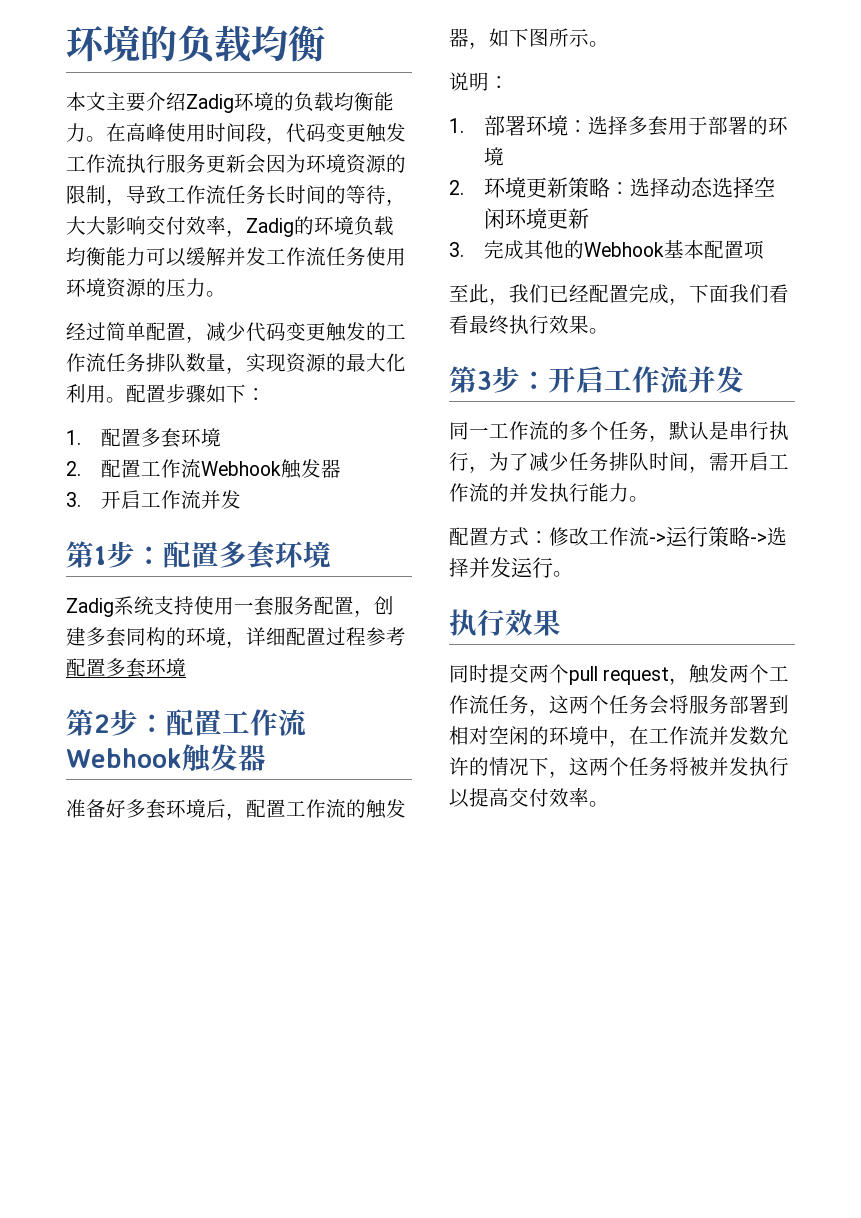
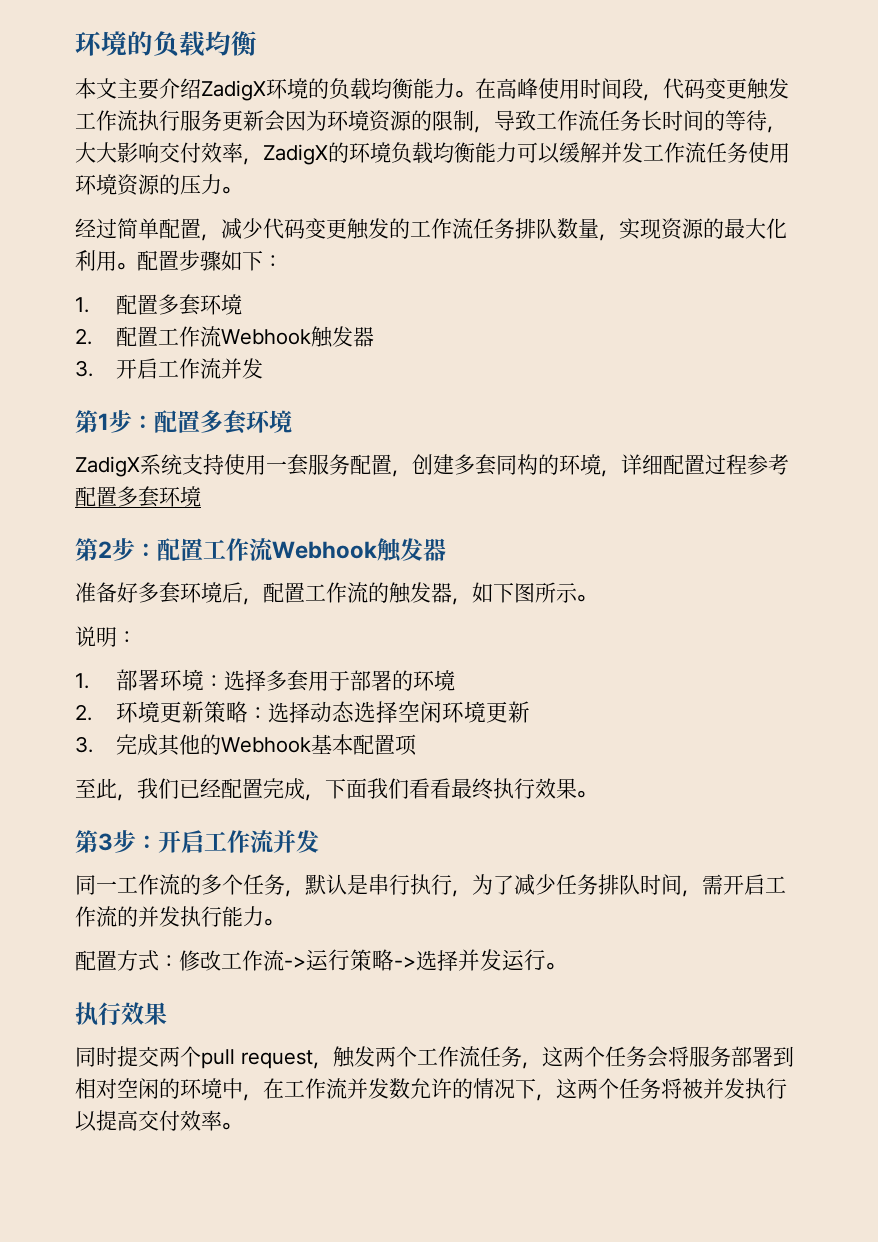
[186,94,234,113] Zadig -> [201,80,266,101] ZadigX
[246,218,294,237] Zadig -> [263,144,328,165] ZadigX
[66,598,114,617] Zadig -> [75,456,140,477] ZadigX

